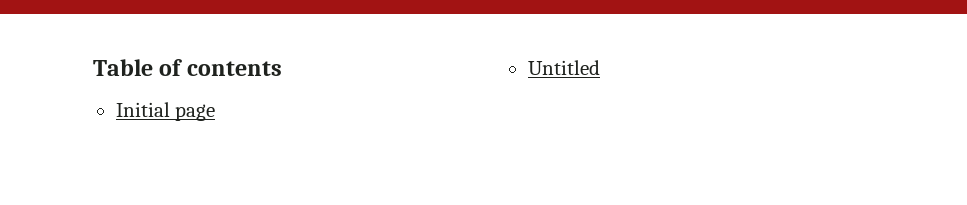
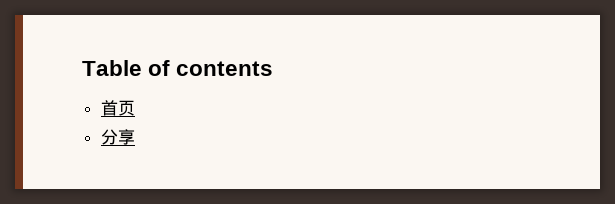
[115,102,216,121] [527,60,600,75] Initial page // Untitled -> [100,100,135,116] [100,129,135,145] 首页 // 分享

